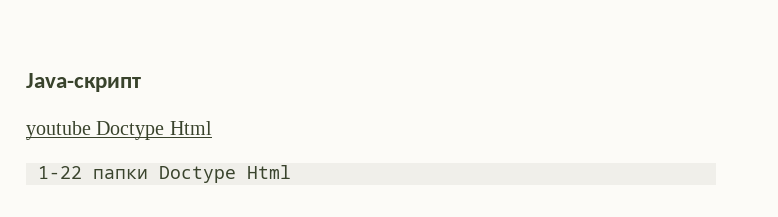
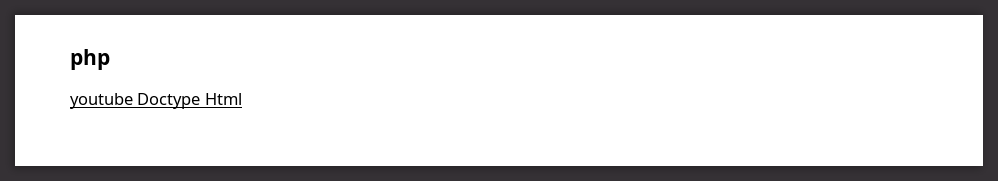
[26,73,141,92] Java-скрипт -> [70,49,110,70] php
[38,165,291,183] // 1-22 папки Doctype Html -> (242, 99) none

